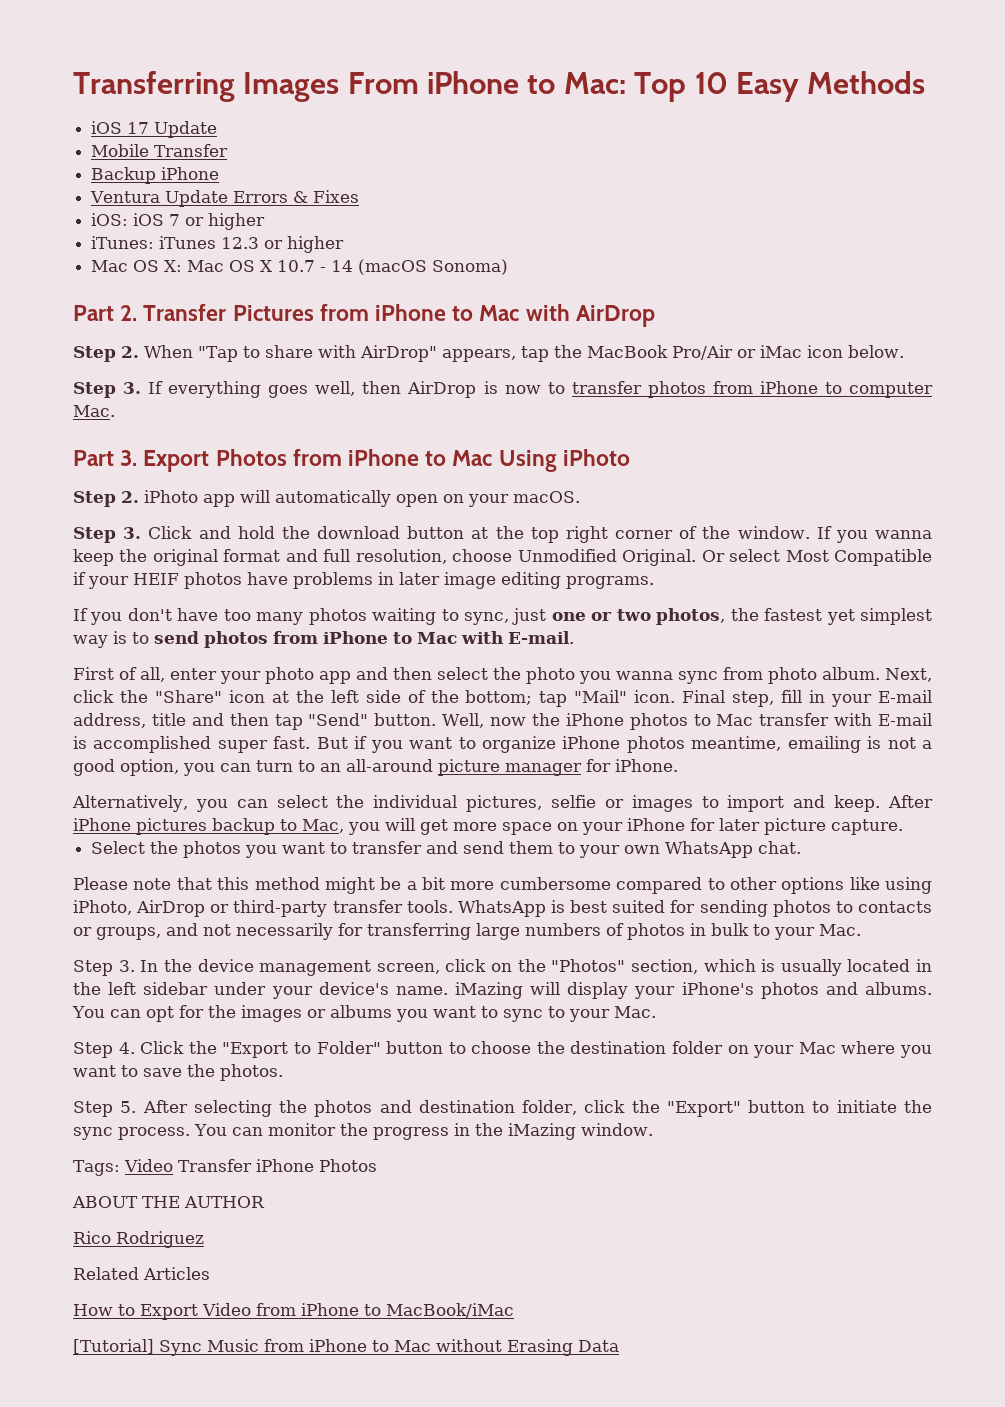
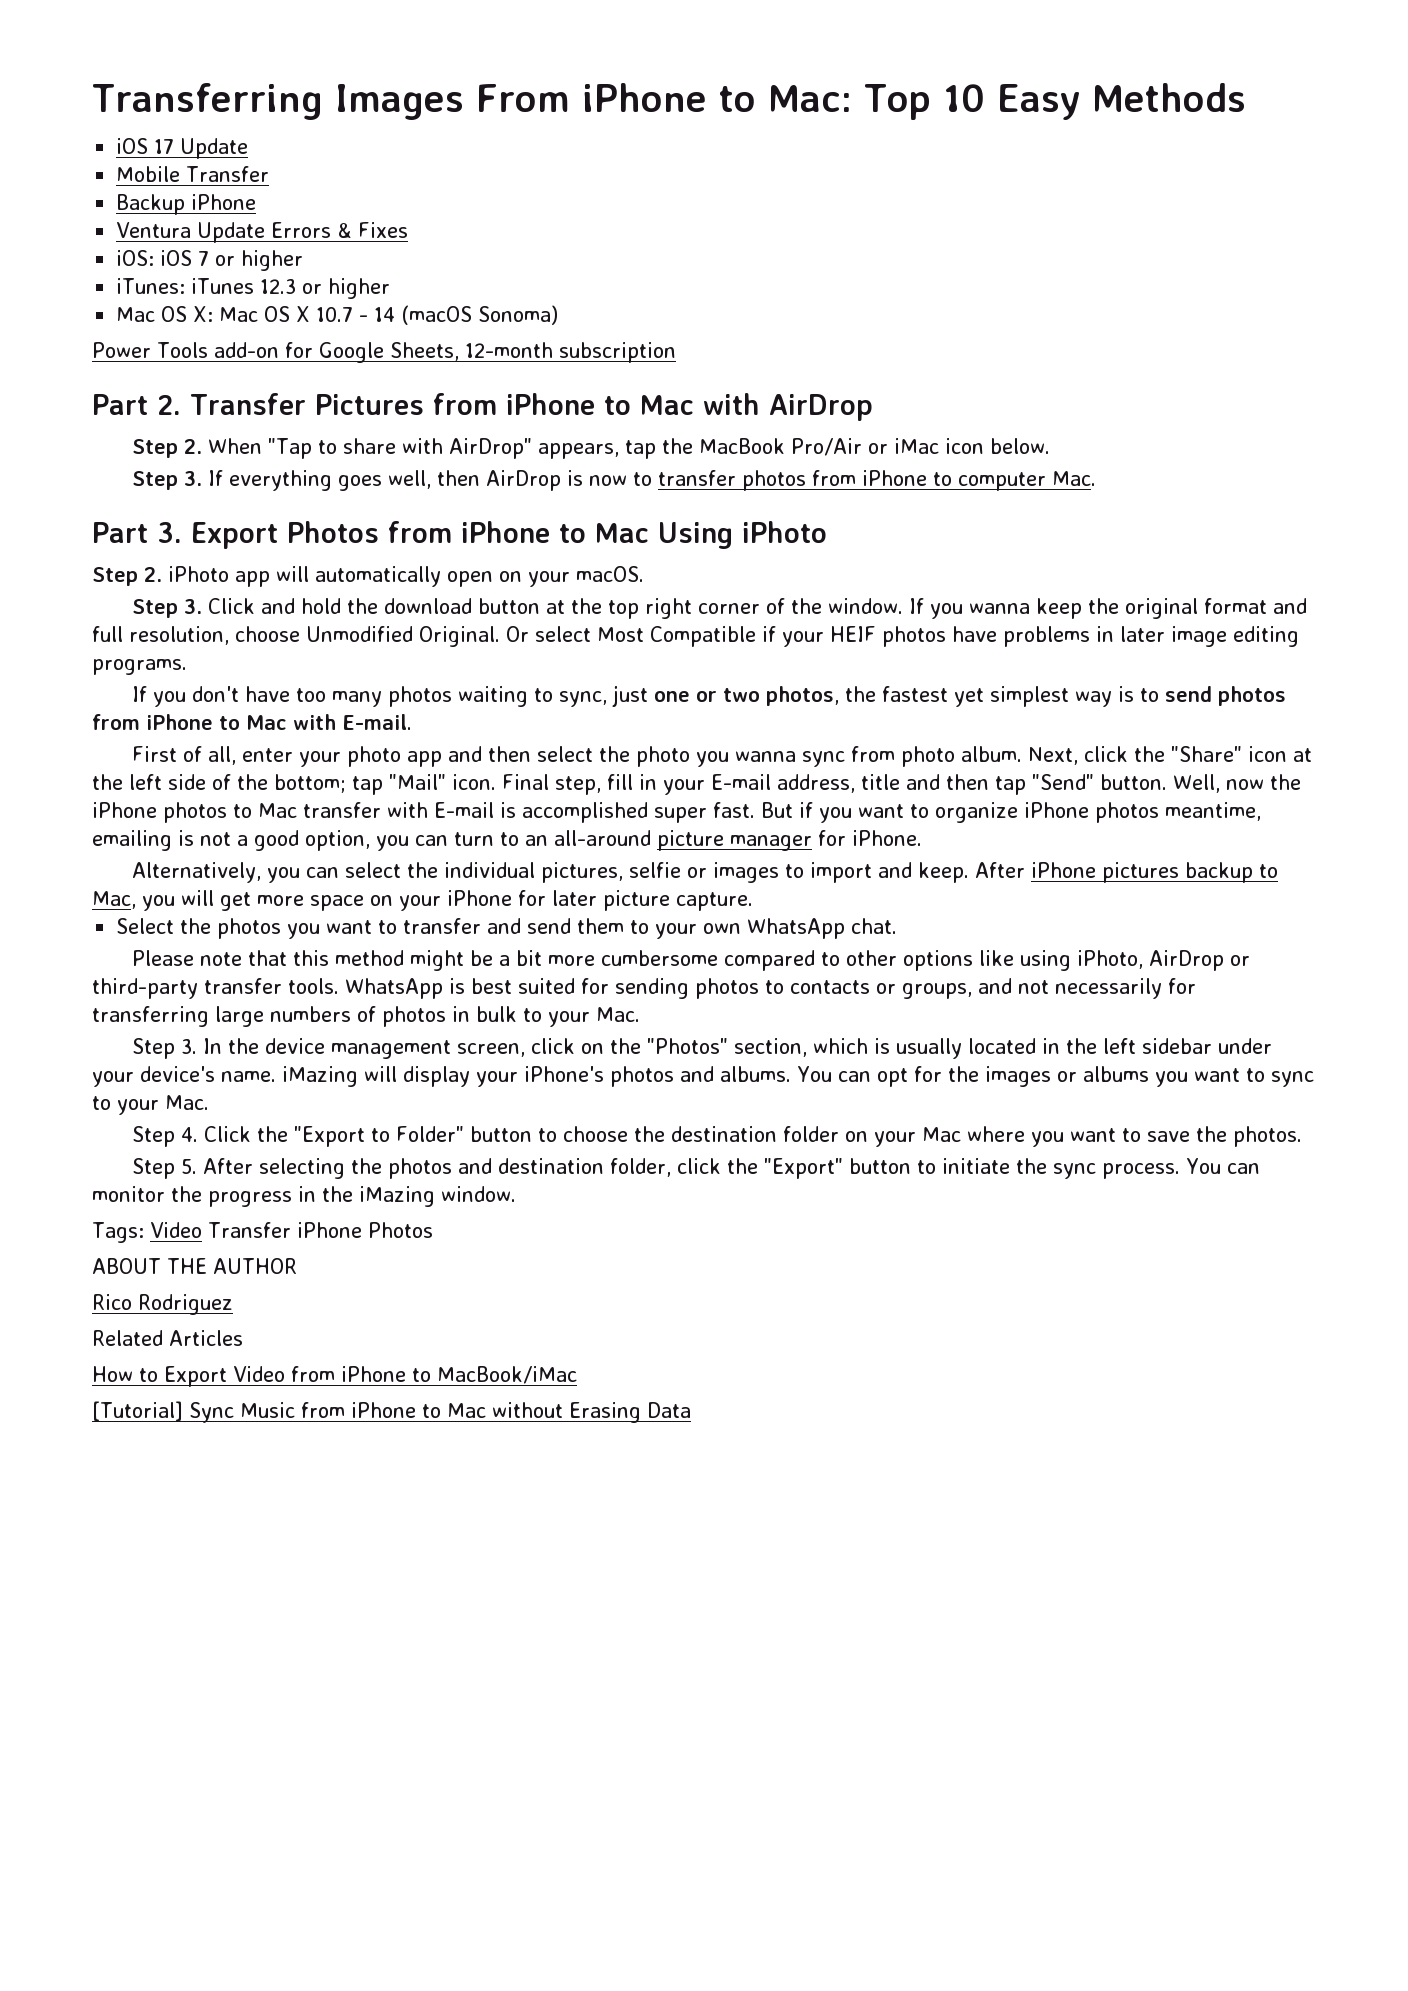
(509, 267) none -> [92,342,676,363] // Power Tools add-on for Google Sheets, 12-month subscription

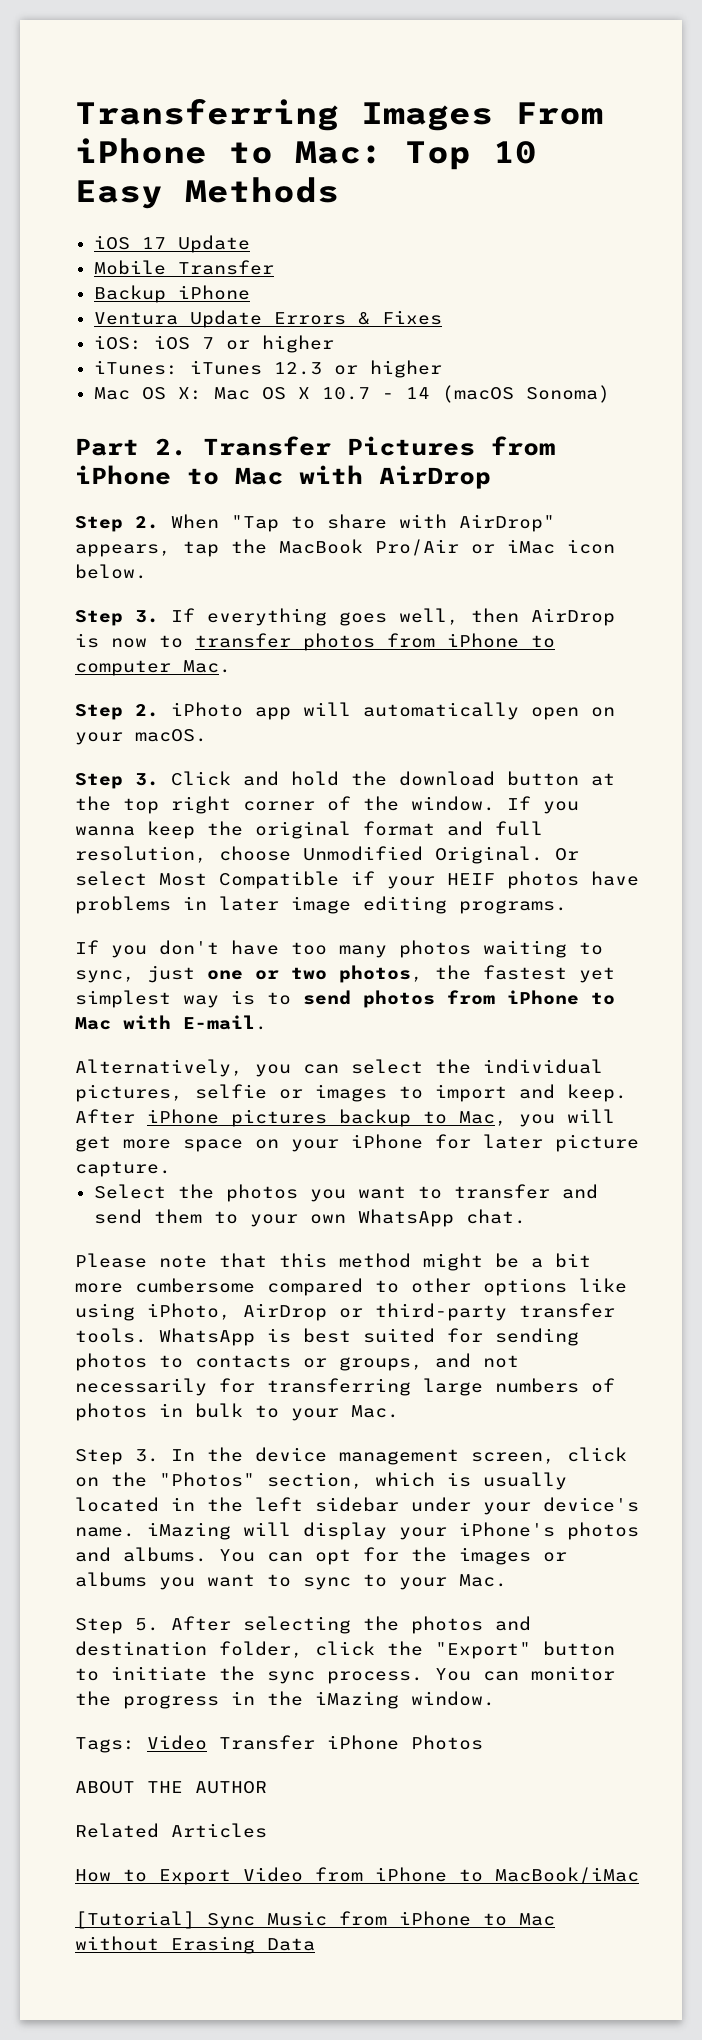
[92,342,676,363] // Power Tools add-on for Google Sheets, 12-month subscription -> (610, 394) none
[92,521,827,549] // Part 3. Export Photos from iPhone to Mac Using iPhoto -> (231, 666) none
[131,746,1312,767] [92,774,1301,795] [92,802,1261,823] [92,830,922,851] // First of all, enter your photo app and then select the photo you wanna sync from photo album. Next, click the "Share" icon at the left side of the bottom; tap "Mail" icon. Final step, fill in your E-mail address, title and then tap "Send" button. Well, now the iPhone photos to Mac transfer with E-mail is accomplished super fast. But if you want to organize iPhone photos meantime, emailing is not a good option, you can turn to an all-around picture manager for iPhone. -> (267, 1022) none
[131,1126,1302,1147] // Step 4. Click the "Export to Folder" button to choose the destination folder on your Mac where you want to save the photos. -> (507, 1580) none
[92,1294,233,1315] // Rico Rodriguez -> (267, 1787) none

